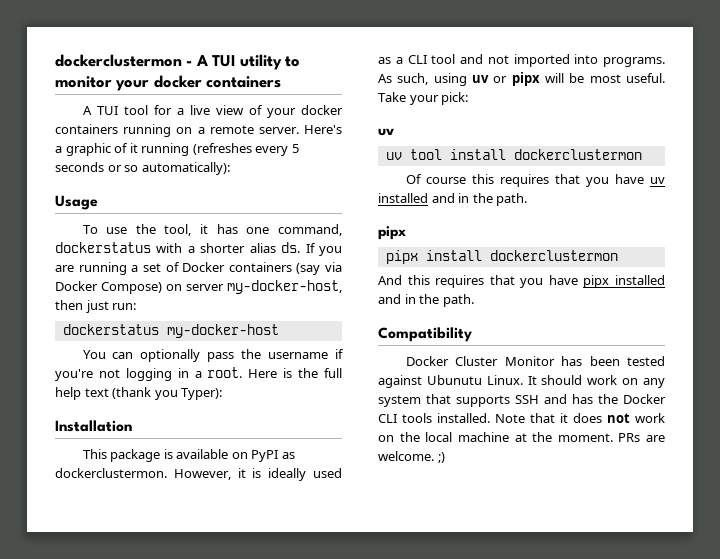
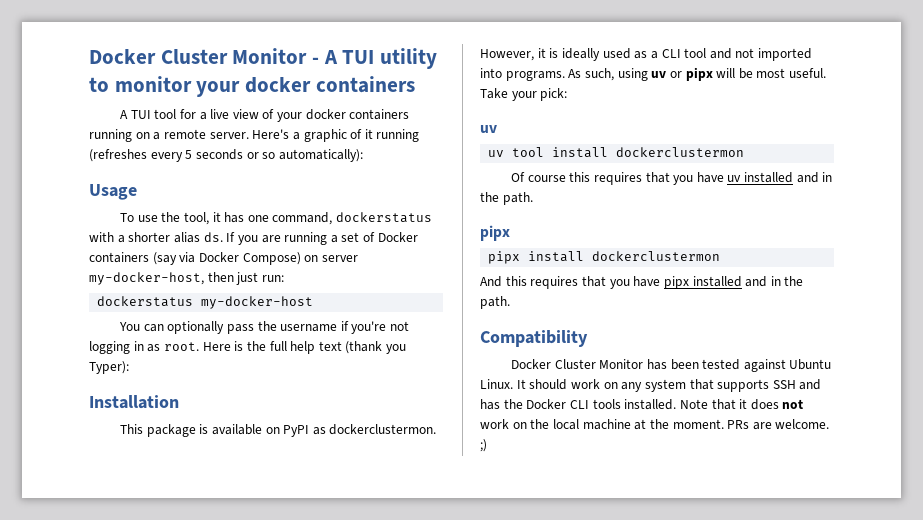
[55,54,182,67] dockerclustermon -> [89,48,308,64] Docker Cluster Monitor
[194,371,202,378] a -> [147,344,161,352] as
[426,375,482,385] Ubunutu -> [789,359,832,370] Ubuntu

